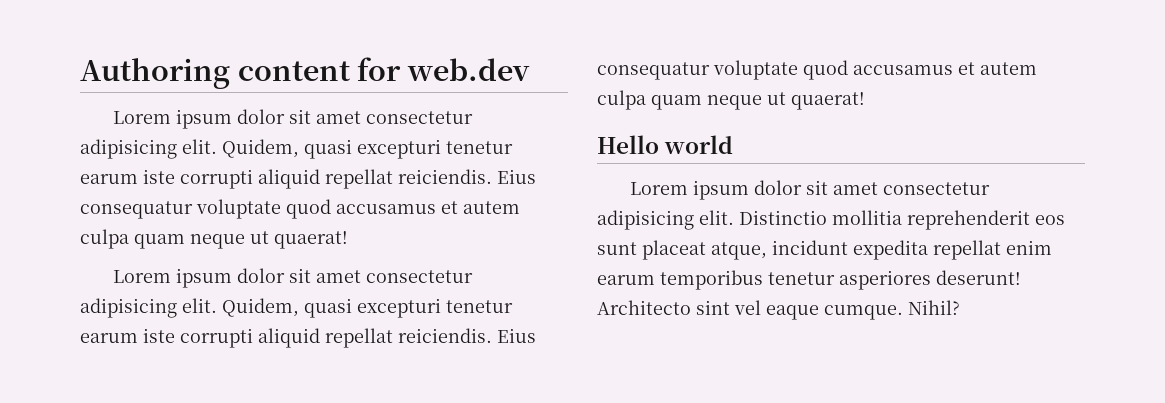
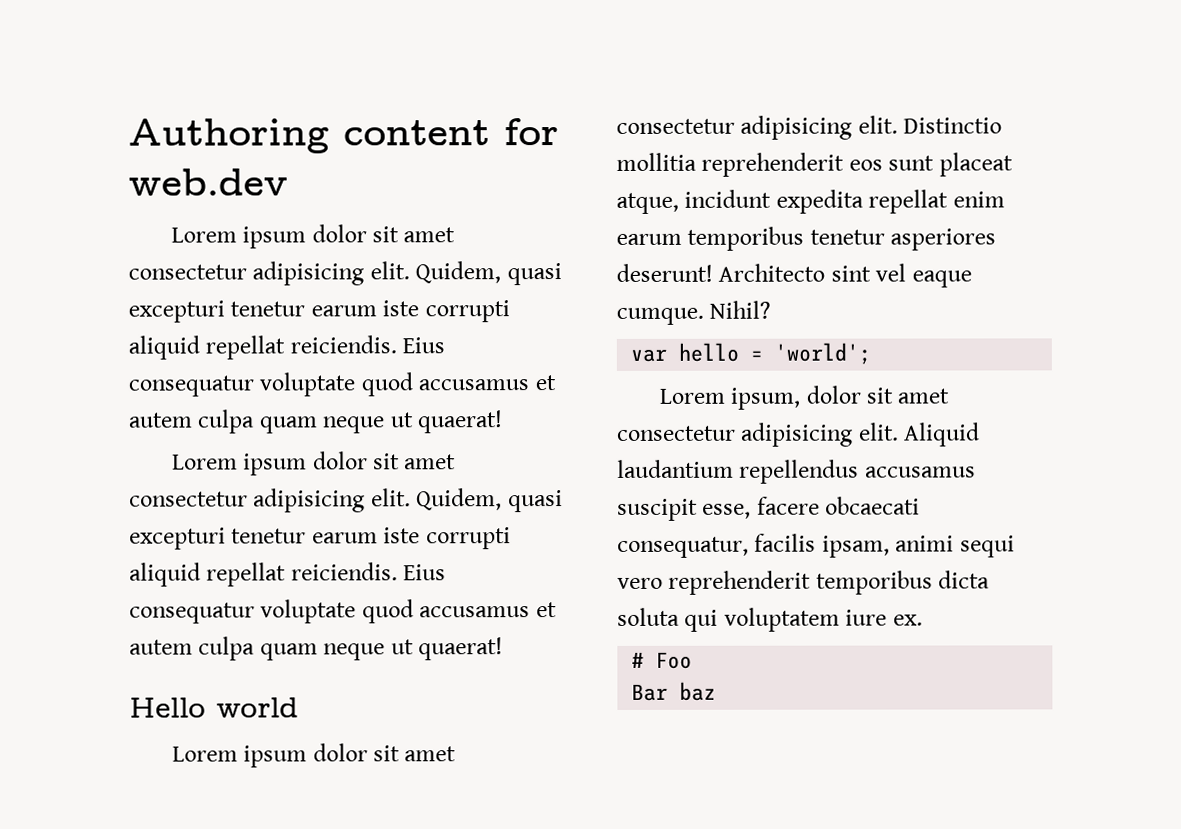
(960, 307) none -> [630,342,872,365] [658,385,950,410] [617,422,981,447] [617,459,976,484] [617,496,921,521] [617,533,1015,558] [617,570,991,595] [617,607,923,632] [631,651,693,669] [631,681,717,701] // var hello = 'world'; // Lorem ipsum, dolor sit amet consectetur adipisicing elit. Aliquid laudantium repellendus accusamus suscipit esse, facere obcaecati consequatur, facilis ipsam, animi sequi vero reprehenderit temporibus dicta soluta qui voluptatem iure ex. // # Foo // Bar baz

